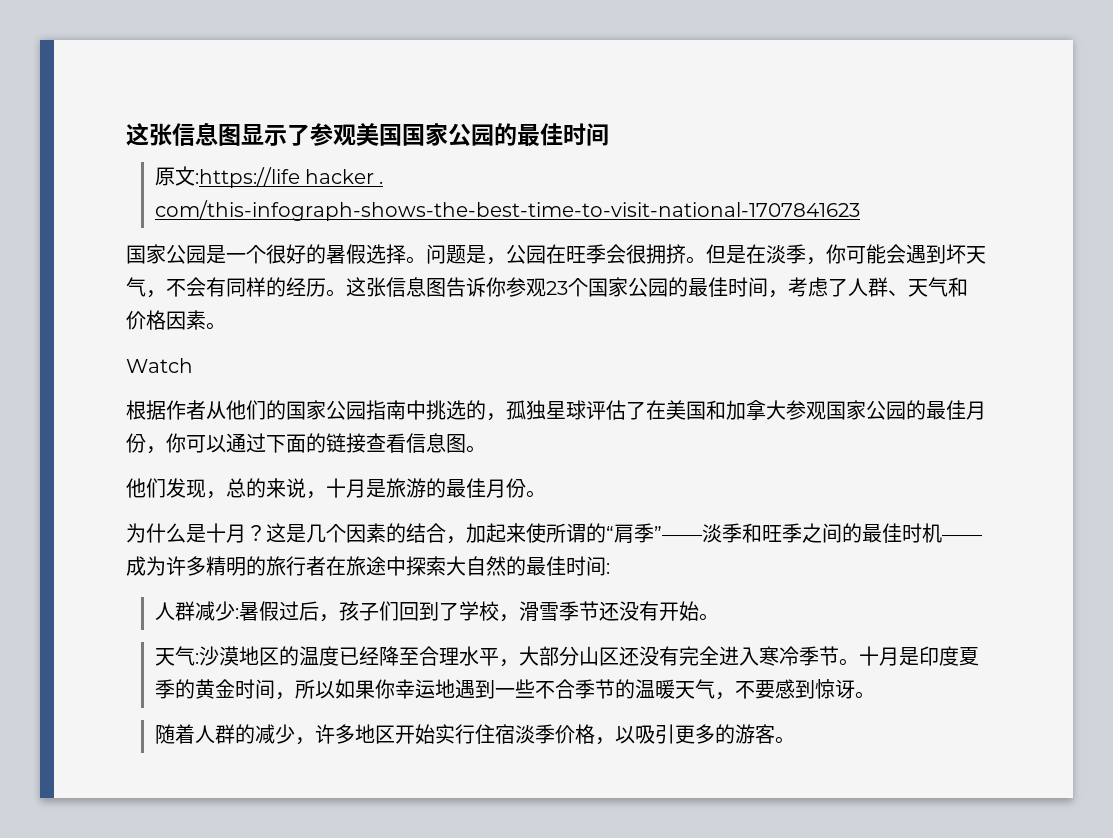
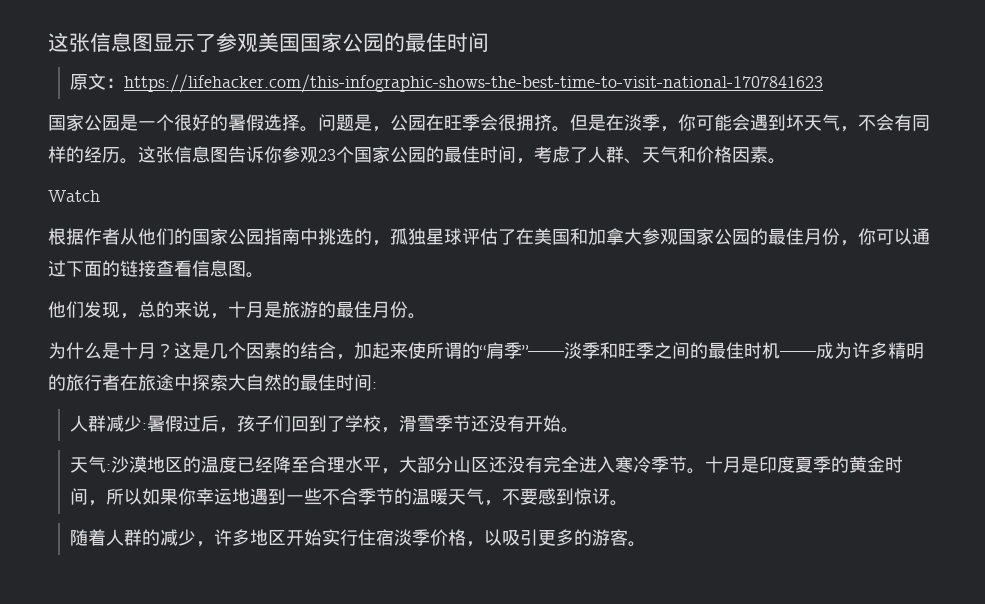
[194,167,384,188] [154,200,860,221] :https://life hacker . com/this-infograph-shows-the-best-time-to-visit-national-1707841623 -> [106,74,824,93] ：https://lifehacker.com/this-infographic-shows-the-best-time-to-visit-national-1707841623

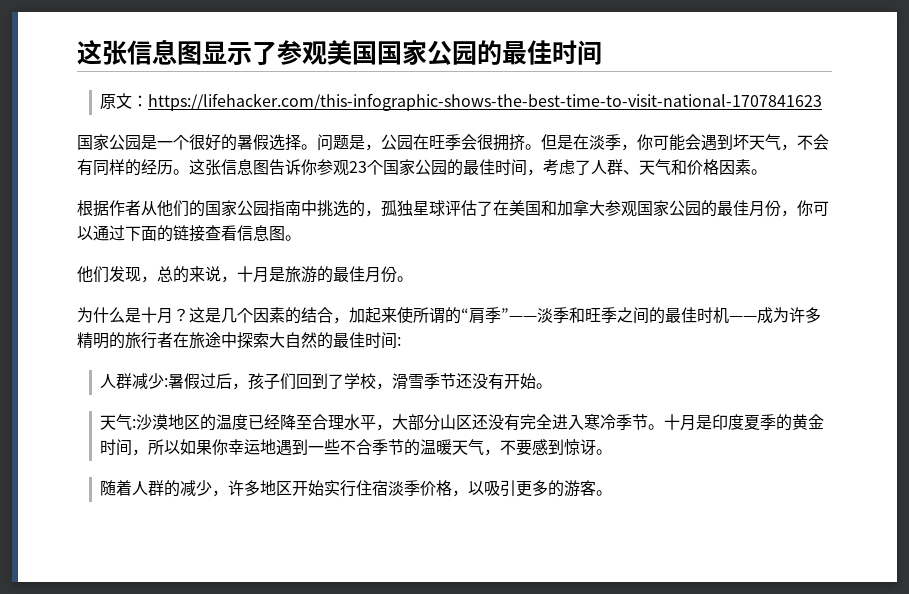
[48,190,100,202] // Watch -> (767, 172) none

